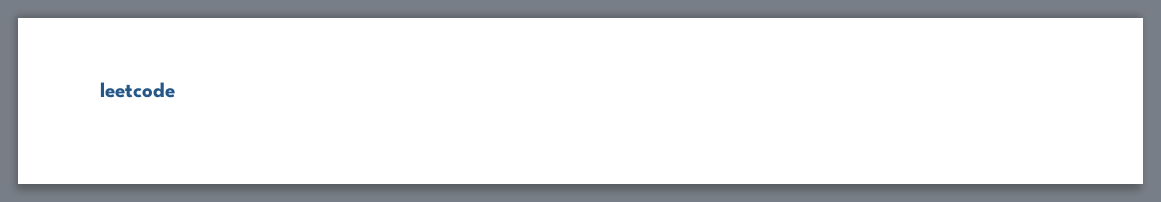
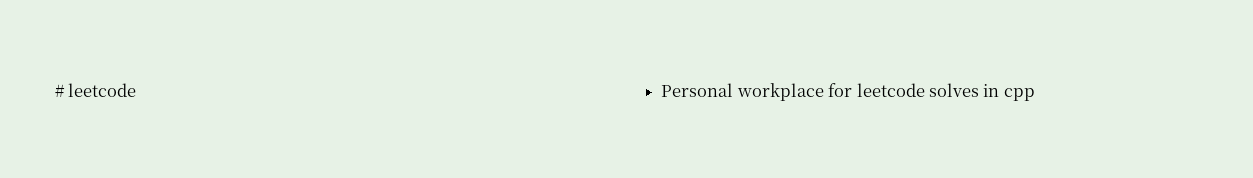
[100,82,175,98] leetcode -> [55,83,137,97] [661,83,1035,101] # leetcode // Personal workplace for leetcode solves in cpp

